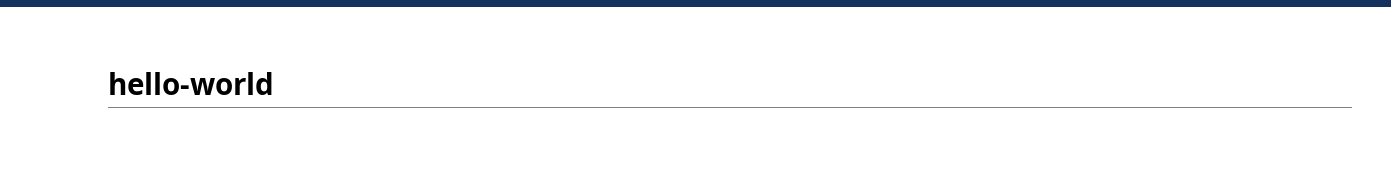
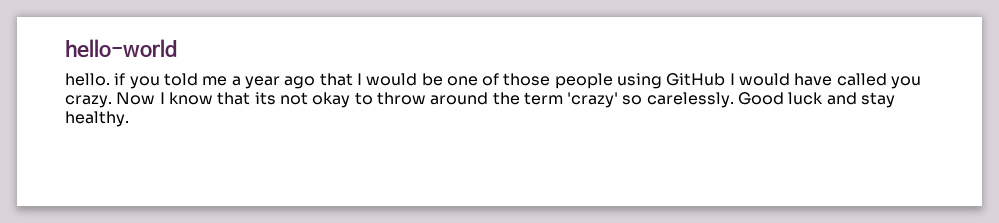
(274, 83) none -> [65,73,922,89] [65,92,896,108] [65,111,129,127] // hello. if you told me a year ago that I would be one of those people using GitHub I would have called you crazy. Now I know that its not okay to throw around the term 'crazy' so carelessly. Good luck and stay healthy.

